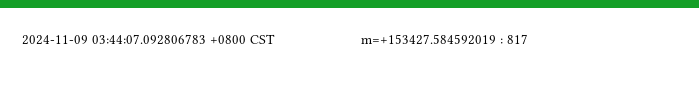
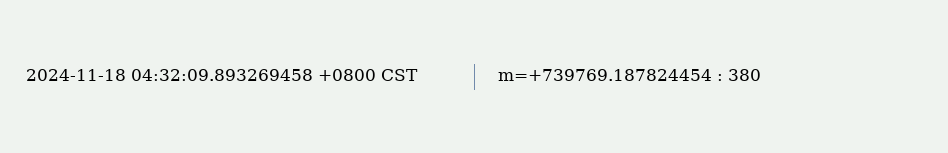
[22,34,528,45] 2024-11-09 03:44:07.092806783 +0800 CST m=+153427.584592019 : 817 -> [26,69,761,81] 2024-11-18 04:32:09.893269458 +0800 CST m=+739769.187824454 : 380

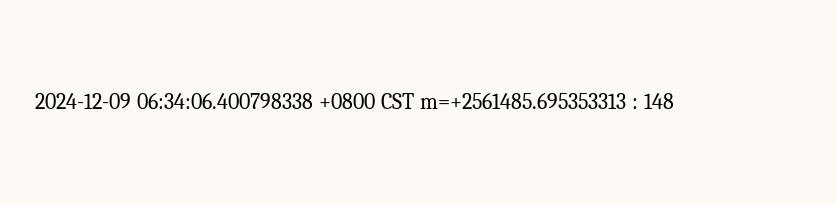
[26,69,761,81] 2024-11-18 04:32:09.893269458 +0800 CST m=+739769.187824454 : 380 -> [35,93,674,109] 2024-12-09 06:34:06.400798338 +0800 CST m=+2561485.695353313 : 148

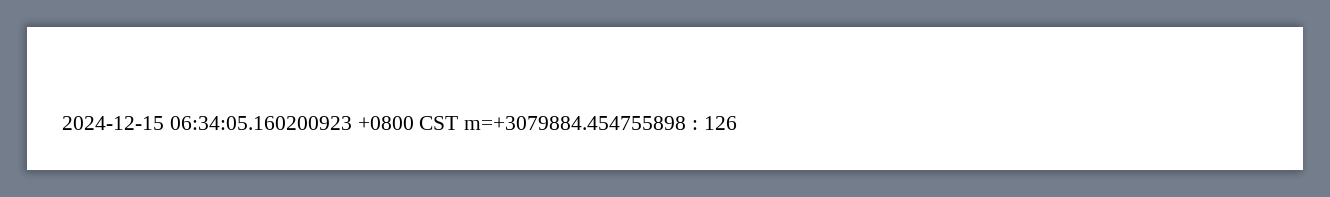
[35,93,674,109] 2024-12-09 06:34:06.400798338 +0800 CST m=+2561485.695353313 : 148 -> [62,116,737,130] 2024-12-15 06:34:05.160200923 +0800 CST m=+3079884.454755898 : 126

